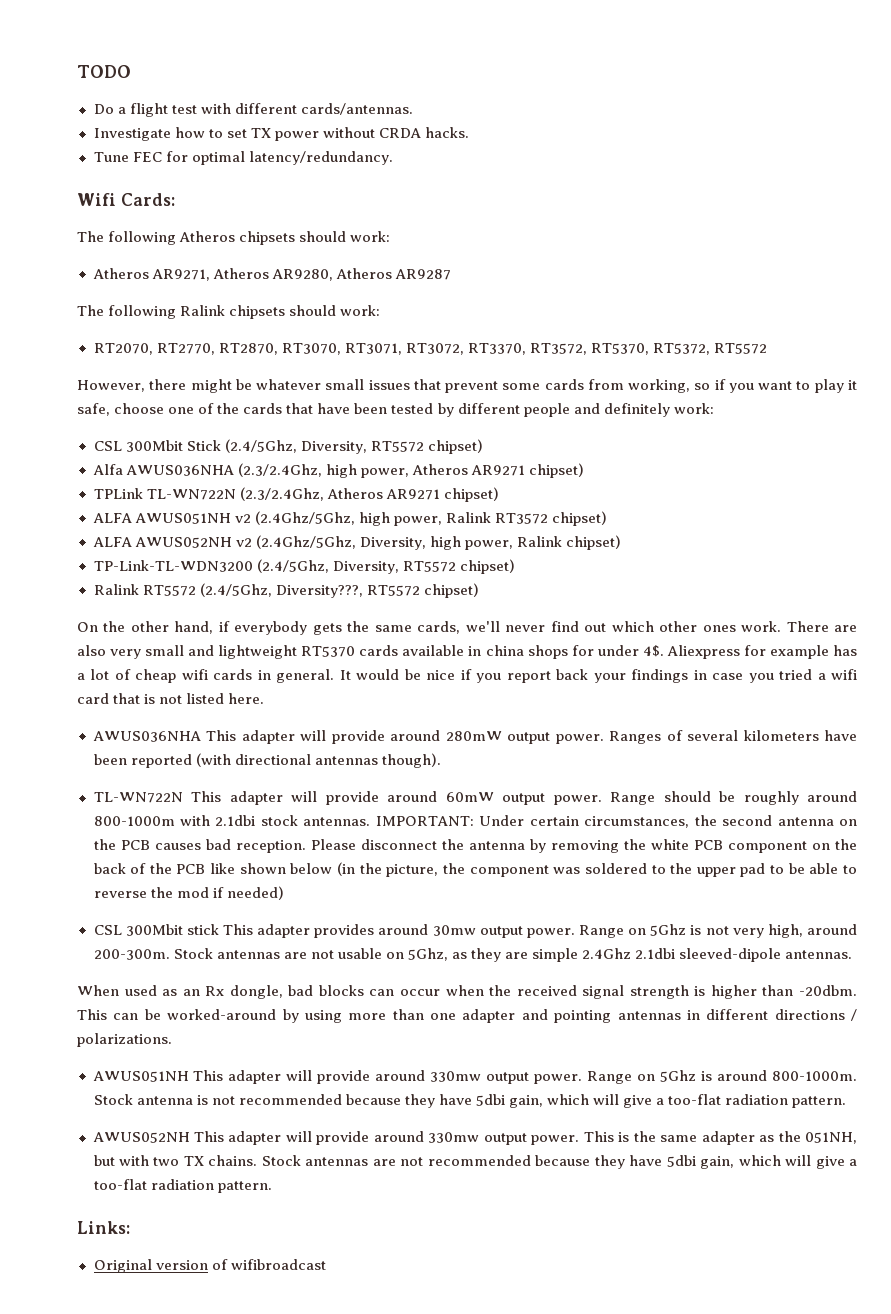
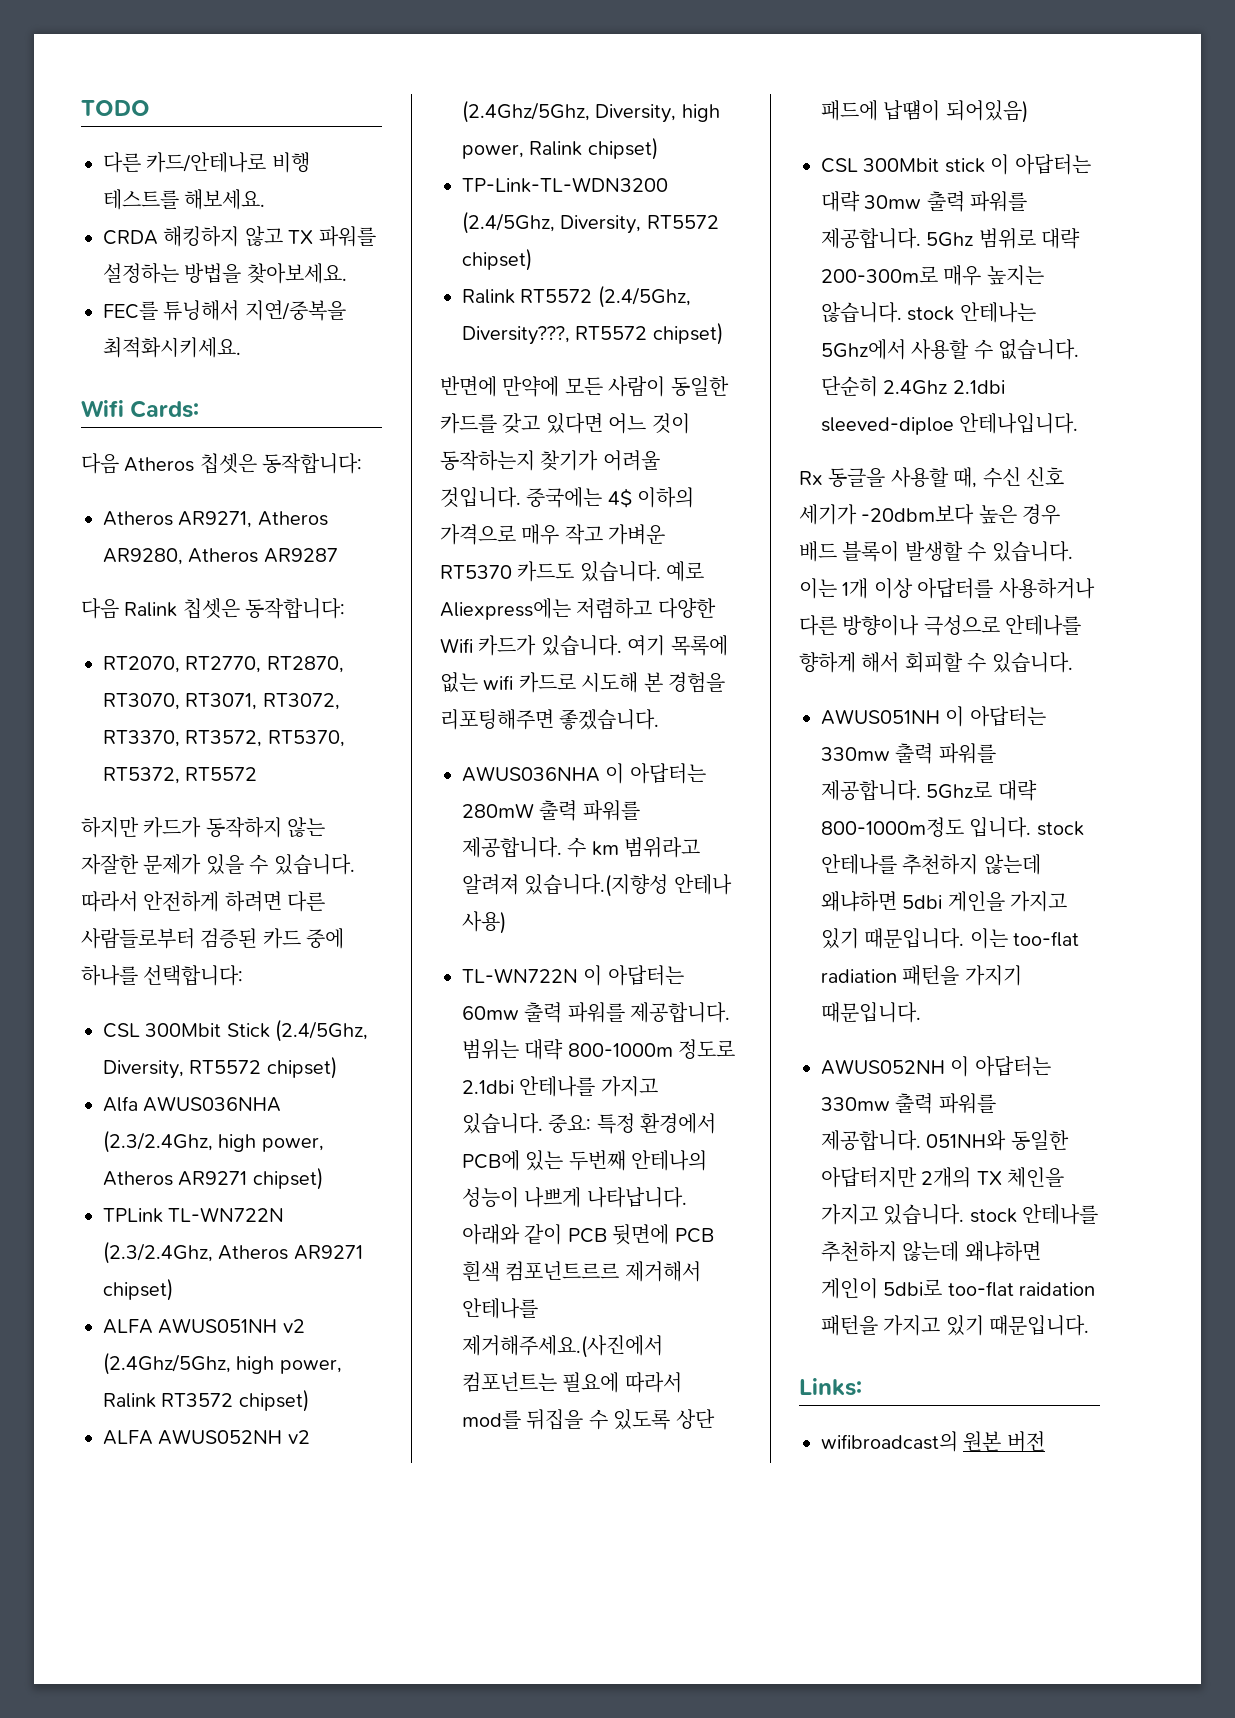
[93,103,413,117] [93,127,469,141] [93,151,393,165] [77,193,175,206] [77,231,391,245] Do a flight test with different cards/antennas. // Investigate how to set TX power without CRDA hacks. // Tune FEC for optimal latency/redundancy. // Wifi Cards: // The following Atheros chipsets should work: -> [103,152,310,173] [103,189,266,210] [103,226,376,247] [103,263,347,284] [103,300,346,321] [103,337,241,358] [81,400,200,418] [81,453,363,474] 다른 카드/안테나로 비행 테스트를 해보세요. // CRDA 해킹하지 않고 TX 파워를 설정하는 방법을 찾아보세요. // FEC를 튜닝해서 지연/중복을 최적화시키세요. // Wifi Cards: // 다음 Atheros 칩셋은 동작합니다:
[77,305,381,319] The following Ralink chipsets should work: -> [81,598,346,619] 다음 Ralink 칩셋은 동작합니다:
[77,379,858,393] [77,403,714,417] However, there might be whatever small issues that prevent some cards from working, so if you want to play it safe, choose one of the cards that have been tested by different people and definitely work: -> [81,817,326,838] [81,854,355,875] [81,891,326,912] [81,928,345,949] [81,965,244,986] 하지만 카드가 동작하지 않는 자잘한 문제가 있을 수 있습니다. 따라서 안전하게 하려면 다른 사람들로부터 검증된 카드 중에 하나를 선택합니다:
[77,621,858,635] [77,645,857,659] [77,669,858,683] [77,693,265,704] [92,730,857,744] [93,753,441,768] [93,791,857,805] [93,815,858,828] [93,839,857,853] [93,862,857,877] [93,886,284,900] [93,924,857,938] [93,948,853,962] [77,985,857,999] [77,1009,857,1023] [77,1033,172,1047] [92,1070,857,1084] [93,1094,847,1108] [92,1131,857,1145] [93,1155,857,1169] [93,1179,272,1193] [77,1221,130,1234] [93,1259,326,1273] On the other hand, if everybody gets the same cards, we'll never find out which other ones work. There are also very small and lightweight RT5370 cards available in china shops for under 4$. Aliexpress for example has a lot of cheap wifi cards in general. It would be nice if you report back your findings in case you tried a wifi card that is not listed here. // AWUS036NHA This adapter will provide around 280mW output power. Ranges of several kilometers have been reported (with directional antennas though). // TL-WN722N This adapter will provide around 60mW output power. Range should be roughly around 800-1000m with 2.1dbi stock antennas. IMPORTANT: Under certain circumstances, the second antenna on the PCB causes bad reception. Please disconnect the antenna by removing the white PCB component on the back of the PCB like shown below (in the picture, the component was soldered to the upper pad to be able to reverse the mod if needed) // CSL 300Mbit stick This adapter provides around 30mw output power. Range on 5Ghz is not very high, around 200-300m. Stock antennas are not usable on 5Ghz, as they are simple 2.4Ghz 2.1dbi sleeved-dipole antennas. // When used as an Rx dongle, bad blocks can occur when the received signal strength is higher than -20dbm. This can be worked-around by using more than one adapter and pointing antennas in different directions / polarizations. // AWUS051NH This adapter will provide around 330mw output power. Range on 5Ghz is around 800-1000m. Stock antenna is not recommended because they have 5dbi gain, which will give a too-flat radiation pattern. // AWUS052NH This adapter will provide around 330mw output power. This is the same adapter as the 051NH, but with two TX chains. Stock antennas are not recommended because they have 5dbi gain, which will give a too-flat radiation pattern. // Links: // Original version of wifibroadcast -> [440,376,729,397] [440,413,690,434] [440,450,660,471] [440,487,695,508] [440,524,666,545] [440,561,705,582] [440,598,716,620] [440,635,728,656] [440,672,725,693] [440,709,660,730] [462,763,706,784] [462,800,640,821] [462,837,701,858] [462,874,732,897] [462,911,506,934] [462,965,684,986] [462,1002,731,1023] [462,1039,736,1060] [462,1076,658,1097] [462,1113,717,1134] [462,1150,708,1171] [462,1187,687,1208] [462,1224,714,1245] [462,1260,701,1282] [462,1298,538,1319] [462,1335,663,1358] [462,1372,682,1393] [462,1409,715,1430] [821,100,1028,123] [821,154,1091,175] [821,191,1028,212] [821,228,1081,249] [821,265,1044,286] [821,302,1036,323] [821,339,1080,360] [821,376,1005,397] [821,413,1079,435] [799,467,1064,488] [799,504,1061,525] [799,541,1073,562] [799,578,1095,599] [799,615,1082,636] [799,652,1073,673] [821,706,1046,727] [821,743,996,764] [821,780,1037,801] [821,817,1084,838] [821,854,1041,875] [821,891,1068,912] [821,928,1080,949] [821,965,1022,986] [821,1002,921,1023] [821,1056,1051,1077] [821,1093,996,1114] [821,1130,1069,1151] [821,1167,1065,1188] [821,1204,1099,1225] [821,1241,1041,1262] [821,1278,1096,1299] [821,1315,1090,1336] [799,1378,862,1396] [821,1431,1045,1452] 반면에 만약에 모든 사람이 동일한 카드를 갖고 있다면 어느 것이 동작하는지 찾기가 어려울 것입니다. 중국에는 4$ 이하의 가격으로 매우 작고 가벼운 RT5370 카드도 있습니다. 예로 Aliexpress에는 저렴하고 다양한 Wifi 카드가 있습니다. 여기 목록에 없는 wifi 카드로 시도해 본 경험을 리포팅해주면 좋겠습니다. // AWUS036NHA 이 아답터는 280mW 출력 파워를 제공합니다. 수 km 범위라고 알려져 있습니다.(지향성 안테나 사용) // TL-WN722N 이 아답터는 60mw 출력 파워를 제공합니다. 범위는 대략 800-1000m 정도로 2.1dbi 안테나를 가지고 있습니다. 중요: 특정 환경에서 PCB에 있는 두번째 안테나의 성능이 나쁘게 나타납니다. 아래와 같이 PCB 뒷면에 PCB 흰색 컴포넌트르르 제거해서 안테나를 제거해주세요.(사진에서 컴포넌트는 필요에 따라서 mod를 뒤집을 수 있도록 상단 패드에 납떔이 되어있음) // CSL 300Mbit stick 이 아답터는 대략 30mw 출력 파워를 제공합니다. 5Ghz 범위로 대략 200-300m로 매우 높지는 않습니다. stock 안테나는 5Ghz에서 사용할 수 없습니다. 단순히 2.4Ghz 2.1dbi sleeved-diploe 안테나입니다. // Rx 동글을 사용할 때, 수신 신호 세기가 -20dbm보다 높은 경우 배드 블록이 발생할 수 있습니다. 이는 1개 이상 아답터를 사용하거나 다른 방향이나 극성으로 안테나를 향하게 해서 회피할 수 있습니다. // AWUS051NH 이 아답터는 330mw 출력 파워를 제공합니다. 5Ghz로 대략 800-1000m정도 입니다. stock 안테나를 추천하지 않는데 왜냐하면 5dbi 게인을 가지고 있기 때문입니다. 이는 too-flat radiation 패턴을 가지기 때문입니다. // AWUS052NH 이 아답터는 330mw 출력 파워를 제공합니다. 051NH와 동일한 아답터지만 2개의 TX 체인을 가지고 있습니다. stock 안테나를 추천하지 않는데 왜냐하면 게인이 5dbi로 too-flat raidation 패턴을 가지고 있기 때문입니다. // Links: // wifibroadcast의 원본 버전

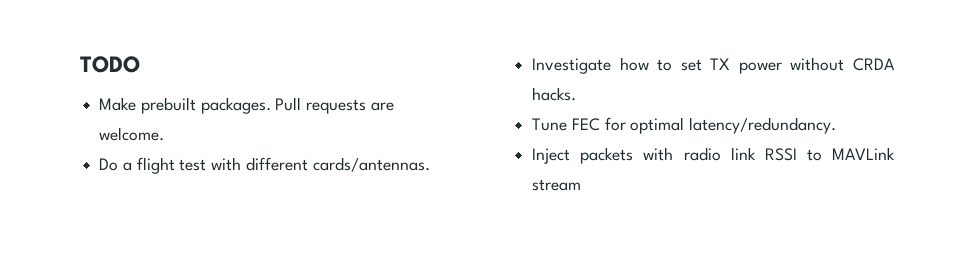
[103,152,310,173] [103,189,266,210] [103,226,376,247] [103,263,347,284] [103,300,346,321] [103,337,241,358] [81,400,200,418] [81,453,363,474] [103,511,328,528] [103,548,338,565] [81,598,346,619] [103,656,344,673] [103,693,340,710] [103,730,345,747] [103,767,258,784] [81,817,326,838] [81,854,355,875] [81,891,326,912] [81,928,345,949] [81,965,244,986] [103,1019,369,1042] [103,1056,337,1079] [103,1096,282,1112] [103,1130,324,1153] [103,1167,323,1190] [103,1207,285,1223] [103,1241,363,1264] [103,1278,173,1301] [103,1318,305,1334] [103,1352,342,1375] [103,1389,309,1412] [103,1429,310,1445] [462,100,720,123] [462,137,658,160] [462,177,668,193] [462,211,719,234] [462,248,532,271] [462,285,691,308] [462,322,723,345] [440,376,729,397] [440,413,690,434] [440,450,660,471] [440,487,695,508] [440,524,666,545] [440,561,705,582] [440,598,716,620] [440,635,728,656] [440,672,725,693] [440,709,660,730] [462,763,706,784] [462,800,640,821] [462,837,701,858] [462,874,732,897] [462,911,506,934] [462,965,684,986] [462,1002,731,1023] [462,1039,736,1060] [462,1076,658,1097] [462,1113,717,1134] [462,1150,708,1171] [462,1187,687,1208] [462,1224,714,1245] [462,1260,701,1282] [462,1298,538,1319] [462,1335,663,1358] [462,1372,682,1393] [462,1409,715,1430] [821,100,1028,123] [821,154,1091,175] [821,191,1028,212] [821,228,1081,249] [821,265,1044,286] [821,302,1036,323] [821,339,1080,360] [821,376,1005,397] [821,413,1079,435] [799,467,1064,488] [799,504,1061,525] [799,541,1073,562] [799,578,1095,599] [799,615,1082,636] [799,652,1073,673] [821,706,1046,727] [821,743,996,764] [821,780,1037,801] [821,817,1084,838] [821,854,1041,875] [821,891,1068,912] [821,928,1080,949] [821,965,1022,986] [821,1002,921,1023] [821,1056,1051,1077] [821,1093,996,1114] [821,1130,1069,1151] [821,1167,1065,1188] [821,1204,1099,1225] [821,1241,1041,1262] [821,1278,1096,1299] [821,1315,1090,1336] [799,1378,862,1396] [821,1431,1045,1452] 다른 카드/안테나로 비행 테스트를 해보세요. // CRDA 해킹하지 않고 TX 파워를 설정하는 방법을 찾아보세요. // FEC를 튜닝해서 지연/중복을 최적화시키세요. // Wifi Cards: // 다음 Atheros 칩셋은 동작합니다: // Atheros AR9271, Atheros AR9280, Atheros AR9287 // 다음 Ralink 칩셋은 동작합니다: // RT2070, RT2770, RT2870, RT3070, RT3071, RT3072, RT3370, RT3572, RT5370, RT5372, RT5572 // 하지만 카드가 동작하지 않는 자잘한 문제가 있을 수 있습니다. 따라서 안전하게 하려면 다른 사람들로부터 검증된 카드 중에 하나를 선택합니다: // CSL 300Mbit Stick (2.4/5Ghz, Diversity, RT5572 chipset) // Alfa AWUS036NHA (2.3/2.4Ghz, high power, Atheros AR9271 chipset) // TPLink TL-WN722N (2.3/2.4Ghz, Atheros AR9271 chipset) // ALFA AWUS051NH v2 (2.4Ghz/5Ghz, high power, Ralink RT3572 chipset) // ALFA AWUS052NH v2 (2.4Ghz/5Ghz, Diversity, high power, Ralink chipset) // TP-Link-TL-WDN3200 (2.4/5Ghz, Diversity, RT5572 chipset) // Ralink RT5572 (2.4/5Ghz, Diversity???, RT5572 chipset) // 반면에 만약에 모든 사람이 동일한 카드를 갖고 있다면 어느 것이 동작하는지 찾기가 어려울 것입니다. 중국에는 4$ 이하의 가격으로 매우 작고 가벼운 RT5370 카드도 있습니다. 예로 Aliexpress에는 저렴하고 다양한 Wifi 카드가 있습니다. 여기 목록에 없는 wifi 카드로 시도해 본 경험을 리포팅해주면 좋겠습니다. // AWUS036NHA 이 아답터는 280mW 출력 파워를 제공합니다. 수 km 범위라고 알려져 있습니다.(지향성 안테나 사용) // TL-WN722N 이 아답터는 60mw 출력 파워를 제공합니다. 범위는 대략 800-1000m 정도로 2.1dbi 안테나를 가지고 있습니다. 중요: 특정 환경에서 PCB에 있는 두번째 안테나의 성능이 나쁘게 나타납니다. 아래와 같이 PCB 뒷면에 PCB 흰색 컴포넌트르르 제거해서 안테나를 제거해주세요.(사진에서 컴포넌트는 필요에 따라서 mod를 뒤집을 수 있도록 상단 패드에 납떔이 되어있음) // CSL 300Mbit stick 이 아답터는 대략 30mw 출력 파워를 제공합니다. 5Ghz 범위로 대략 200-300m로 매우 높지는 않습니다. stock 안테나는 5Ghz에서 사용할 수 없습니다. 단순히 2.4Ghz 2.1dbi sleeved-diploe 안테나입니다. // Rx 동글을 사용할 때, 수신 신호 세기가 -20dbm보다 높은 경우 배드 블록이 발생할 수 있습니다. 이는 1개 이상 아답터를 사용하거나 다른 방향이나 극성으로 안테나를 향하게 해서 회피할 수 있습니다. // AWUS051NH 이 아답터는 330mw 출력 파워를 제공합니다. 5Ghz로 대략 800-1000m정도 입니다. stock 안테나를 추천하지 않는데 왜냐하면 5dbi 게인을 가지고 있기 때문입니다. 이는 too-flat radiation 패턴을 가지기 때문입니다. // AWUS052NH 이 아답터는 330mw 출력 파워를 제공합니다. 051NH와 동일한 아답터지만 2개의 TX 체인을 가지고 있습니다. stock 안테나를 추천하지 않는데 왜냐하면 게인이 5dbi로 too-flat raidation 패턴을 가지고 있기 때문입니다. // Links: // wifibroadcast의 원본 버전 -> [99,97,394,114] [99,127,165,141] [99,157,430,174] [532,57,895,74] [532,87,577,101] [532,117,837,134] [532,147,895,164] [532,179,582,191] Make prebuilt packages. Pull requests are welcome. // Do a flight test with different cards/antennas. // Investigate how to set TX power without CRDA hacks. // Tune FEC for optimal latency/redundancy. // Inject packets with radio link RSSI to MAVLink stream

